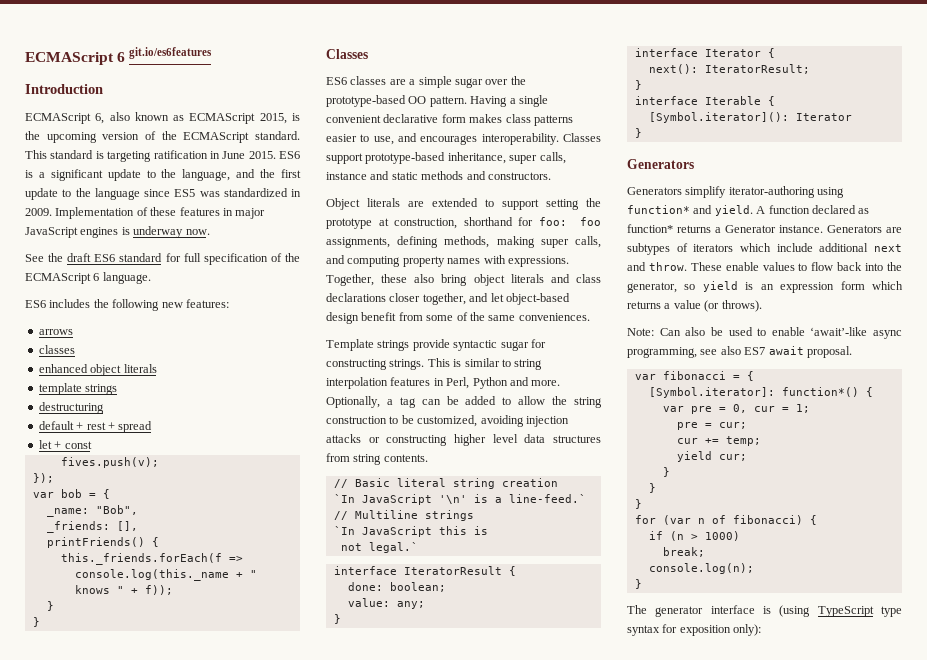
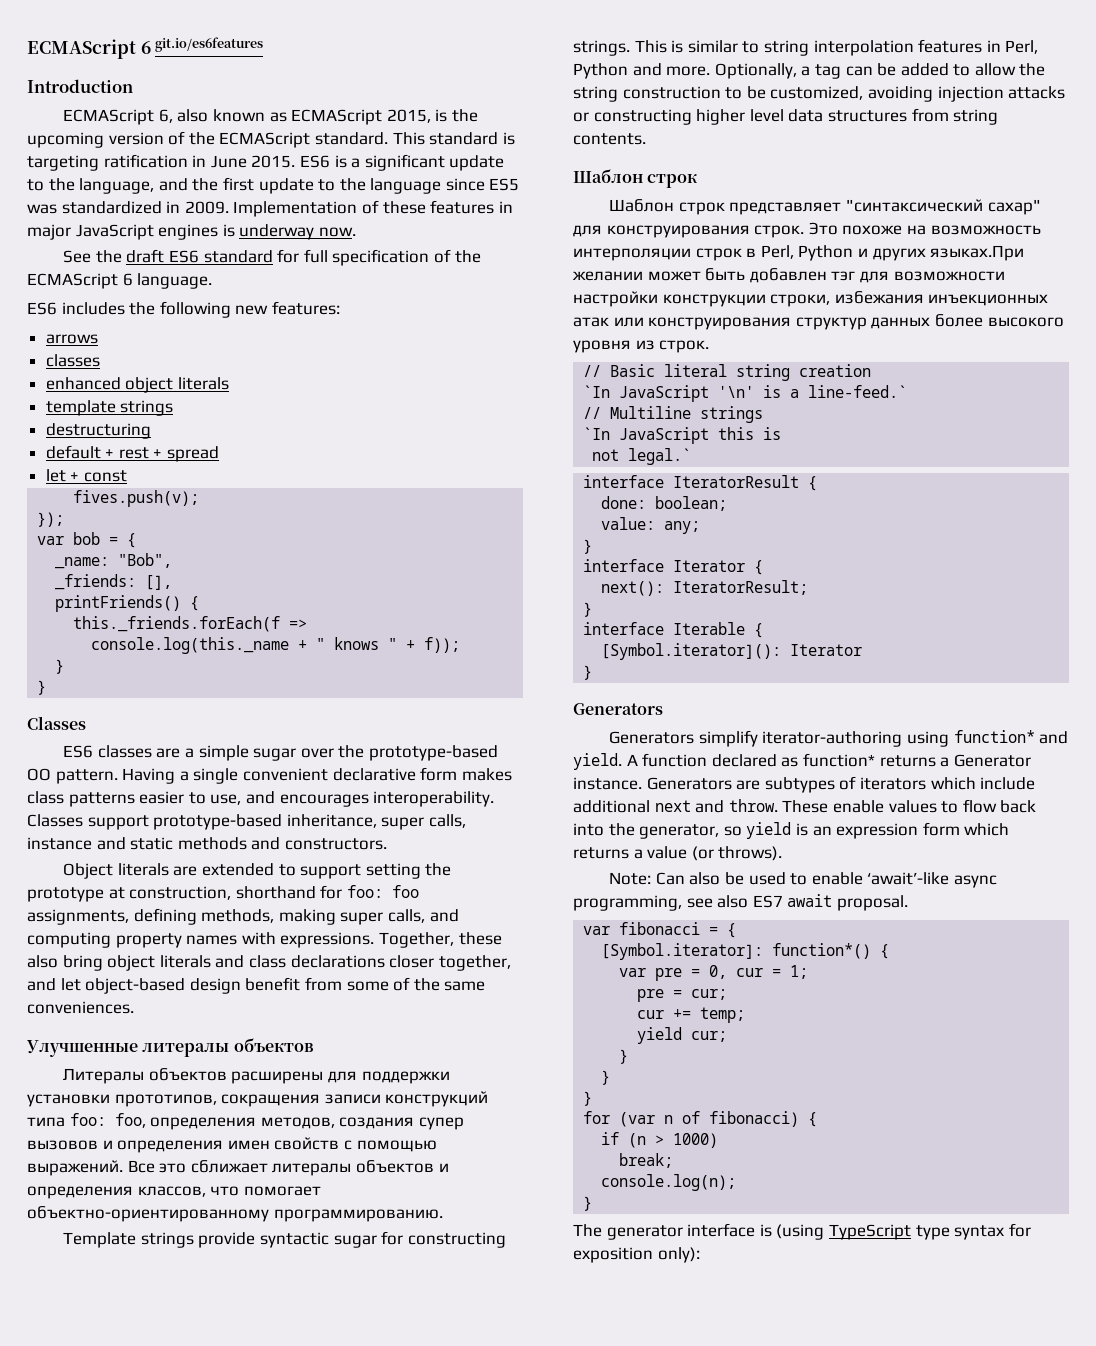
(590, 317) none -> [27,1038,313,1057] [63,1068,450,1084] [27,1091,489,1107] [27,1113,464,1130] [27,1137,437,1153] [27,1160,449,1176] [27,1186,321,1199] [27,1206,443,1222] // Улучшенные литералы объектов // Литералы объектов расширены для поддержки установки прототипов, сокращения записи конструкций типа foo: foo, определения методов, создания супер вызовов и определения имен свойств с помощью выражений. Все это сближает литералы объектов и определения классов, что помогает объектно-ориентированному программированию.
(428, 458) none -> [573,169,698,188] [609,199,1041,215] [573,222,1041,238] [573,245,1025,261] [572,268,1005,283] [573,291,1049,307] [573,314,1064,330] [573,340,710,353] // Шаблон строк // Шаблон строк представляет "синтаксический сахар" для конструирования строк. Это похоже на возможность интерполяции строк в Perl, Python и других языках.При желании может быть добавлен тэг для возможности настройки конструкции строки, избежания инъекционных атак или конструирования структур данных более высокого уровня из строк.

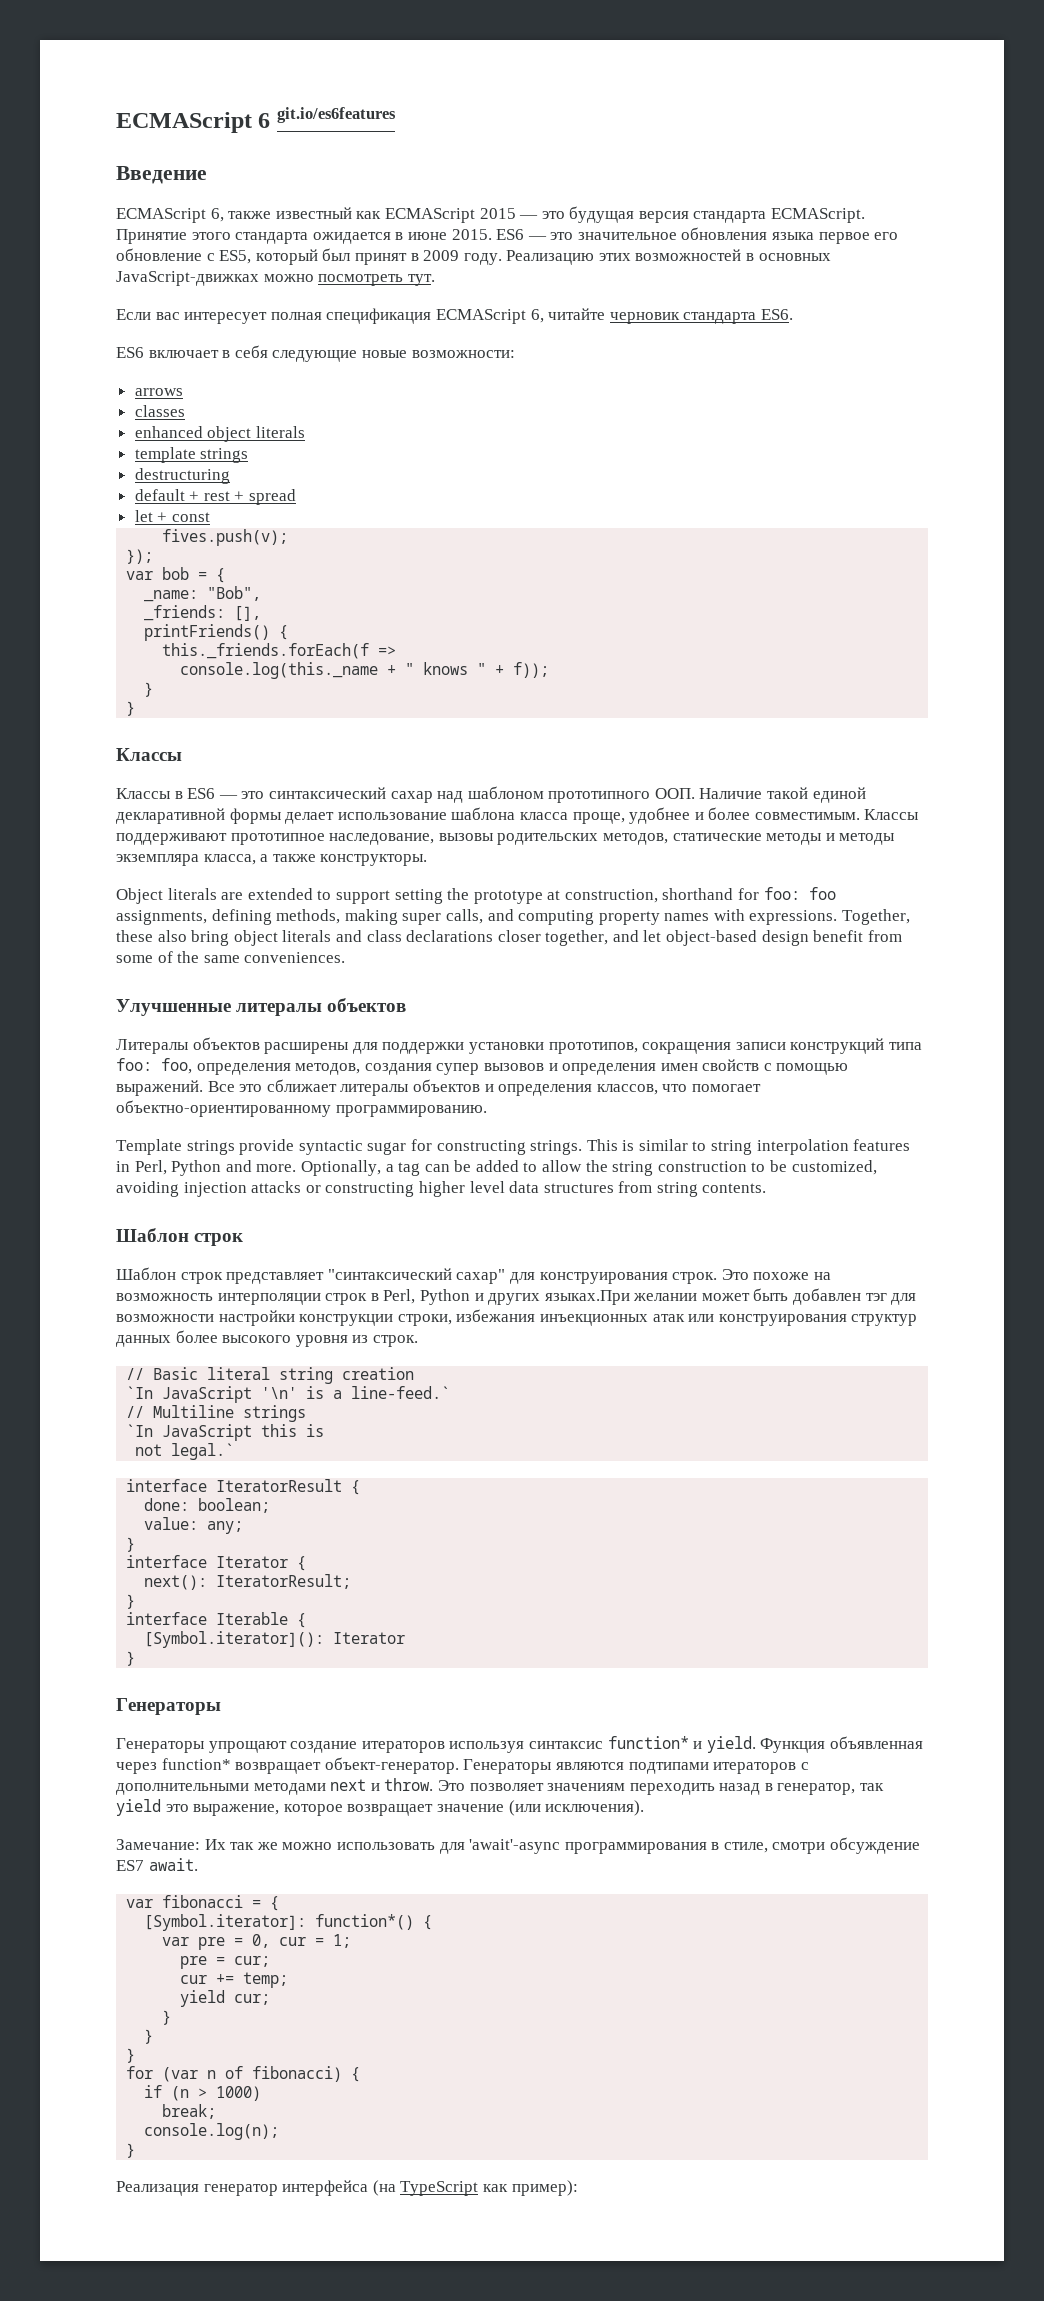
[27,79,133,93] [63,109,478,125] [27,131,515,148] [27,154,505,171] [27,177,520,194] [27,200,513,217] [27,224,356,240] [63,249,481,266] [27,273,213,289] [27,301,340,318] Introduction // ECMAScript 6, also known as ECMAScript 2015, is the upcoming version of the ECMAScript standard. This standard is targeting ratification in June 2015. ES6 is a significant update to the language, and the first update to the language since ES5 was standardized in 2009. Implementation of these features in major JavaScript engines is underway now. // See the draft ES6 standard for full specification of the ECMAScript 6 language. // ES6 includes the following new features: -> [116,166,207,184] [116,206,866,223] [116,227,899,244] [116,248,831,265] [116,271,435,286] [116,308,793,324] [116,345,515,362] Введение // ECMAScript 6, также известный как ECMAScript 2015 — это будущая версия стандарта ECMAScript. Принятие этого стандарта ожидается в июне 2015. ES6 — это значительное обновления языка первое его обновление с ES5, который был принят в 2009 году. Реализацию этих возможностей в основных JavaScript-движках можно посмотреть тут. // Если вас интересует полная спецификация ECMAScript 6, читайте черновик стандарта ES6. // ES6 включает в себя следующие новые возможности:
[27,716,86,730] [63,745,498,761] [27,767,512,784] [27,791,495,807] [27,814,466,830] [27,837,387,850] Classes // ES6 classes are a simple sugar over the prototype-based OO pattern. Having a single convenient declarative form makes class patterns easier to use, and encourages interoperability. Classes support prototype-based inheritance, super calls, instance and static methods and constructors. -> [116,748,182,761] [116,786,866,803] [116,807,920,824] [116,833,896,845] [116,854,428,866] Классы // Классы в ES6 — это синтаксический сахар над шаблоном прототипного ООП. Наличие такой единой декларативной формы делает использование шаблона класса проще, удобнее и более совместимым. Классы поддерживают прототипное наследование, вызовы родительских методов, статические методы и методы экземпляра класса, а также конструкторы.
[573,703,663,715] [609,730,1069,747] [573,753,1031,770] [573,776,1036,793] [573,799,1037,813] [573,822,1010,839] [573,846,783,861] [609,872,997,888] [573,894,908,911] Generators // Generators simplify iterator-authoring using function* and yield. A function declared as function* returns a Generator instance. Generators are subtypes of iterators which include additional next and throw. These enable values to flow back into the generator, so yield is an expression form which returns a value (or throws). // Note: Can also be used to enable ‘await’-like async programming, see also ES7 await proposal. -> [116,1698,221,1715] [116,1736,923,1753] [116,1757,809,1774] [116,1778,885,1795] [116,1799,645,1816] [116,1837,921,1854] [116,1858,198,1871] Генераторы // Генераторы упрощают создание итераторов используя синтаксис function* и yield. Функция объявленная через function* возвращает объект-генератор. Генераторы являются подтипами итераторов с дополнительными методами next и throw. Это позволяет значениям переходить назад в генератор, так yield это выражение, которое возвращает значение (или исключения). // Замечание: Их так же можно использовать для 'await'-async программирования в стиле, смотри обсуждение ES7 await.
[573,1223,1031,1240] [573,1247,700,1263] The generator interface is (using TypeScript type syntax for exposition only): -> [116,2180,578,2196] Реализация генератор интерфейса (на TypeScript как пример):

